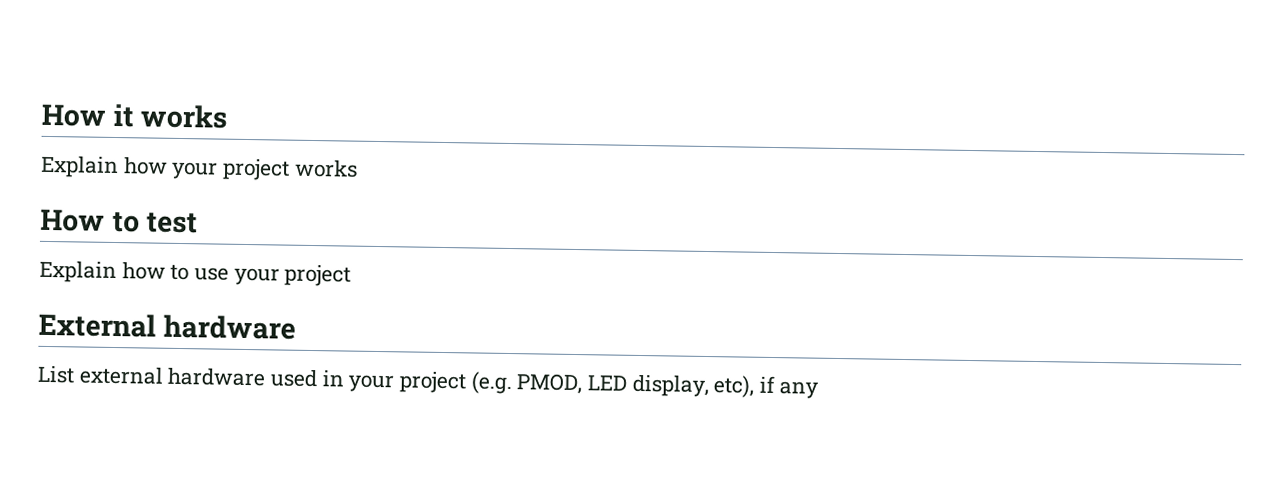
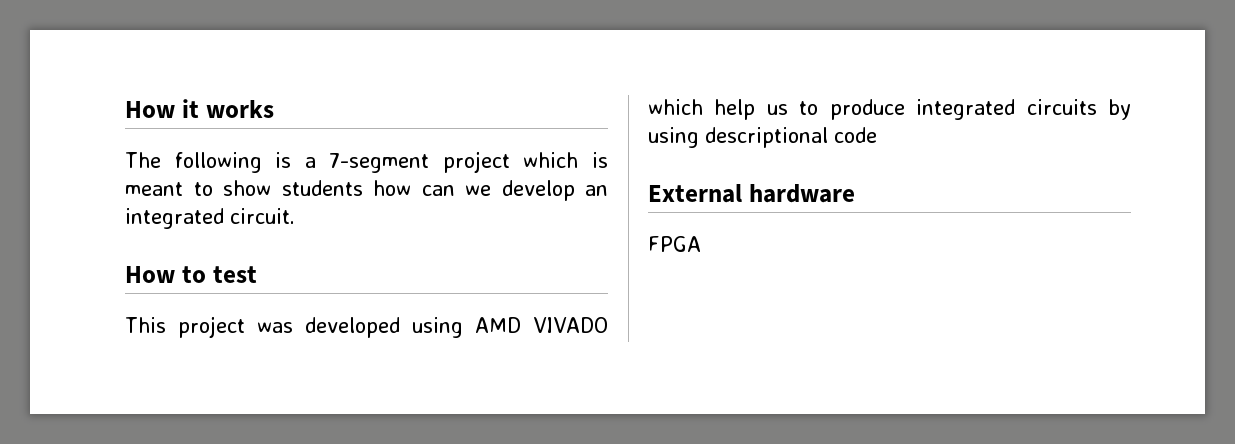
[40,155,358,181] [40,208,199,234] [39,260,352,287] [38,312,296,340] [37,365,819,399] Explain how your project works // How to test // Explain how to use your project // External hardware // List external hardware used in your project (e.g. PMOD, LED display, etc), if any -> [125,151,608,173] [125,180,608,201] [125,208,295,229] [125,266,257,283] [125,316,609,338] [648,99,1131,120] [648,127,877,148] [648,184,855,203] [648,236,701,252] The following is a 7-segment project which is meant to show students how can we develop an integrated circuit. // How to test // This project was developed using AMD VIVADO which help us to produce integrated circuits by using descriptional code // External hardware // FPGA

